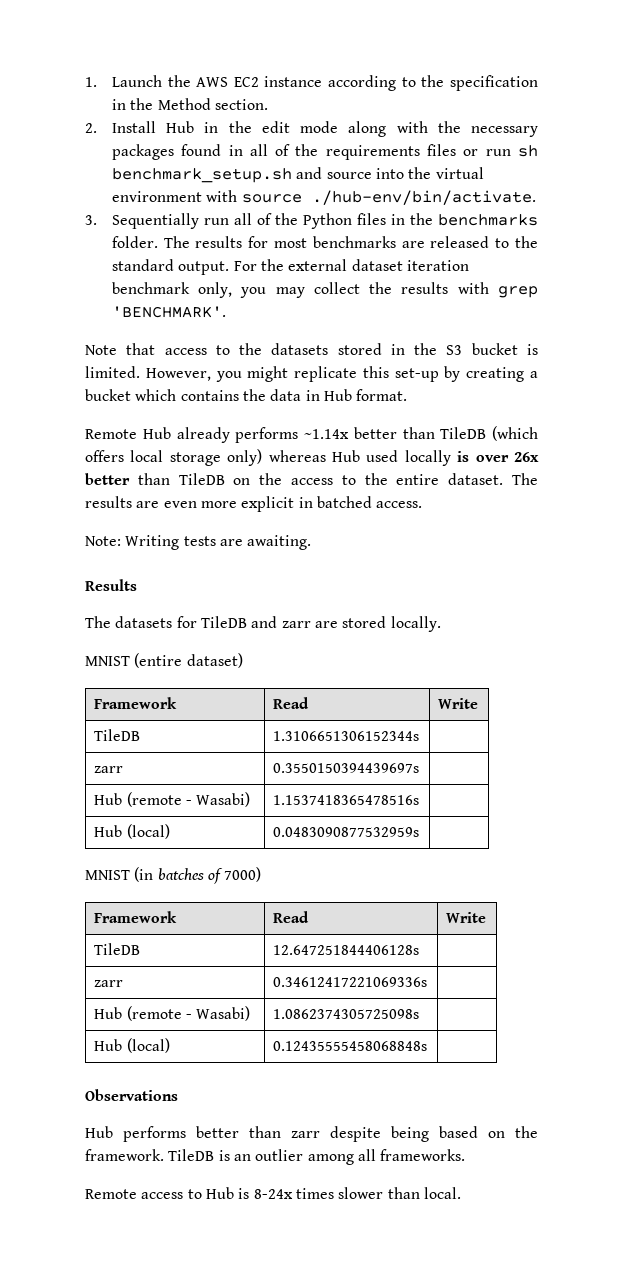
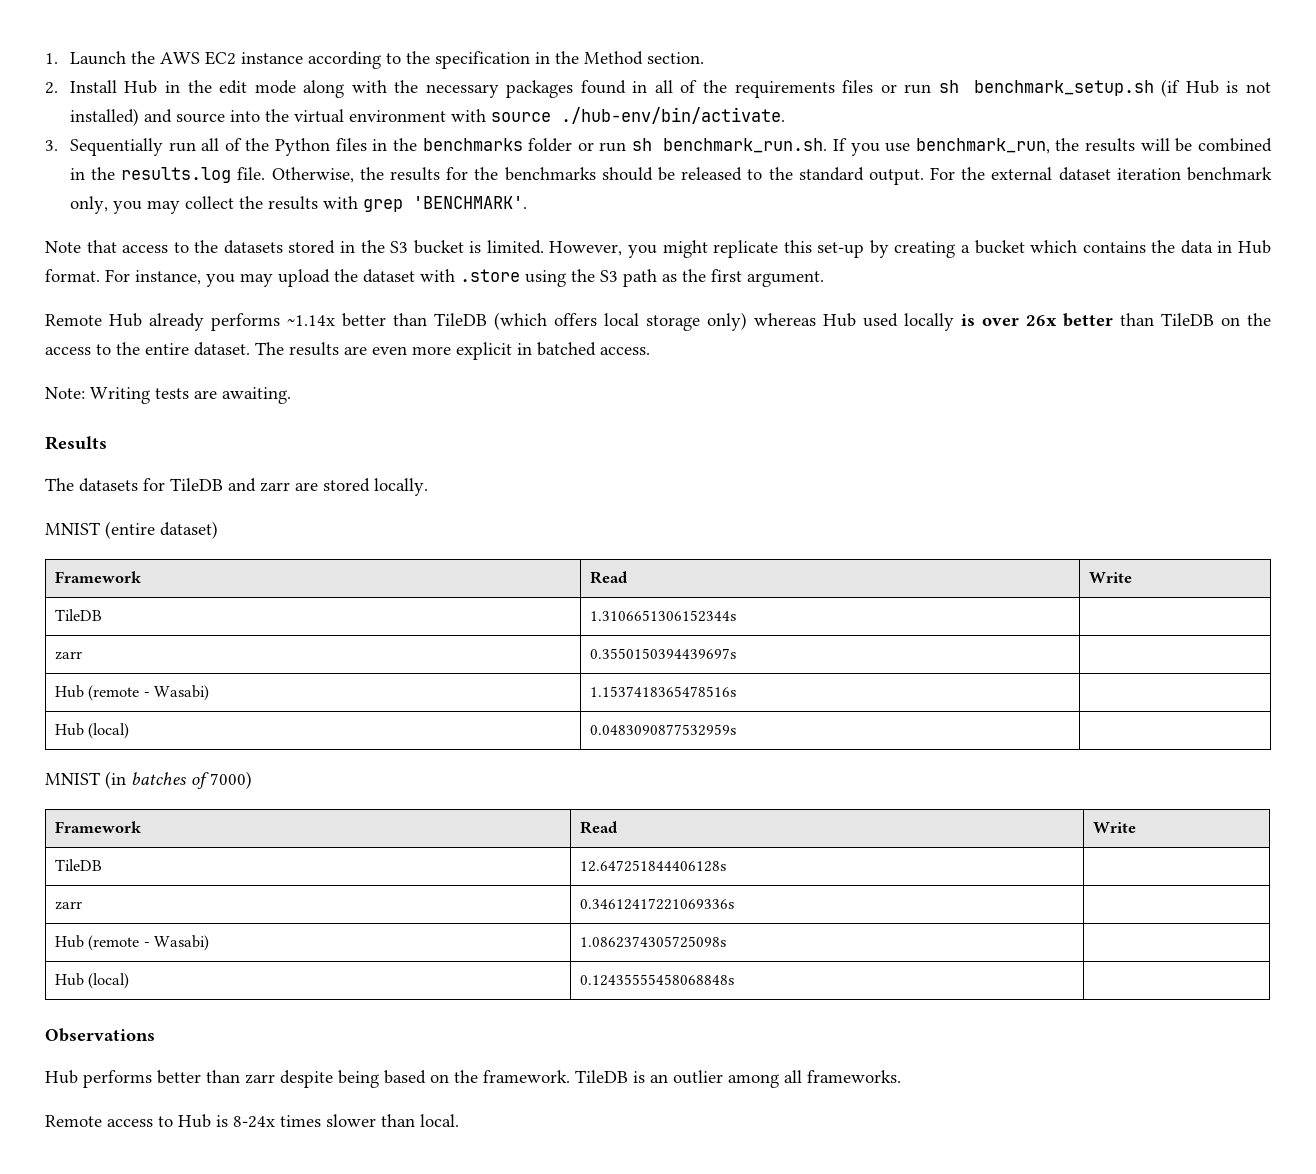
(292, 175) none -> [1161,79,1272,97] [69,108,139,126] (if Hub is not installed)
[111,236,425,248] folder. The results for most benchmarks are -> [528,138,1273,156] [69,167,675,183] folder or run sh benchmark_run.sh. If you use benchmark_run, the results will be combined in the results.log file. Otherwise, the results for the benchmarks should be
(408, 395) none -> [105,269,824,287] For instance, you may upload the dataset with .store using the S3 path as the first argument.

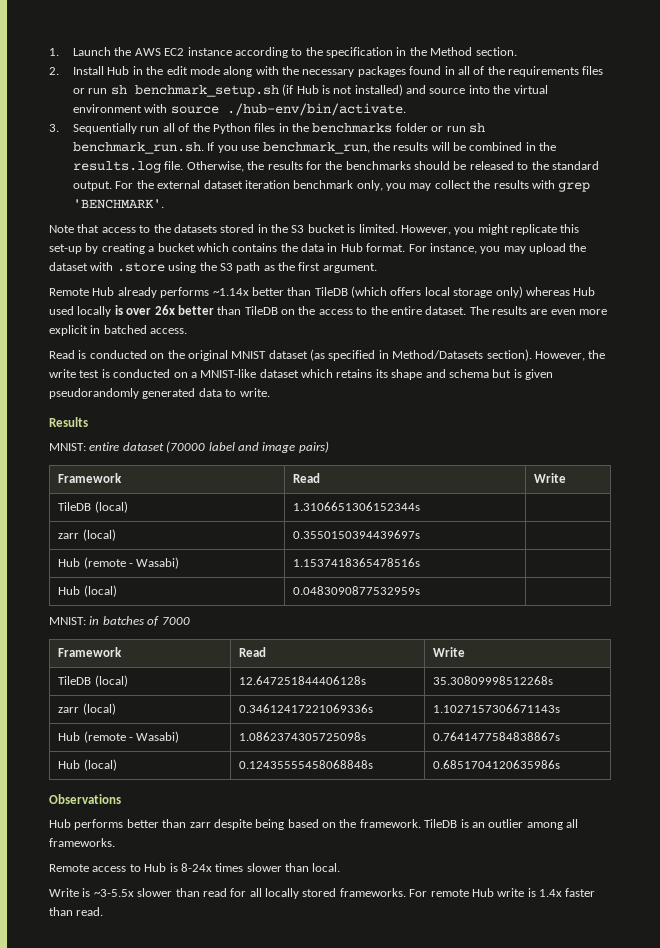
[45,387,291,404] [45,436,107,450] [45,478,428,496] [45,521,218,539] [54,571,141,583] [589,571,628,584] [1088,572,1132,583] [54,609,102,621] Note: Writing tests are awaiting. // Results // The datasets for TileDB and zarr are stored locally. // MNIST (entire dataset) // Framework | Read | Write // TileDB -> [49,349,606,361] [49,369,553,380] [49,388,270,399] [49,417,88,427] [49,441,329,453] [58,473,123,483] [293,473,321,483] [534,473,567,483] [58,501,128,513] Read is conducted on the original MNIST dataset (as specified in Method/Datasets section). However, the write test is conducted on a MNIST-like dataset which retains its shape and schema but is given pseudorandomly generated data to write. // Results // MNIST: entire dataset (70000 label and image pairs) // Framework | Read | Write // TileDB (local)
(82, 655) none -> [82,529,116,541] (local)
[45,771,126,789] MNIST (in -> [49,616,100,625] MNIST: in
[210,771,252,789] [54,821,141,833] [579,821,618,834] [1092,822,1136,833] [54,859,102,871] 7000) // Framework | Read | Write // TileDB -> [161,617,190,625] [58,647,123,657] [239,647,267,657] [433,647,466,657] [58,675,128,687] 7000 // Framework | Read | Write // TileDB (local)
[54,901,82,910] // zarr -> [433,676,554,685] [58,703,116,715] 35.30809998512268s // zarr (local)
(734, 904) none -> [433,704,561,713] 1.1027157306671143s
(726, 942) none -> [433,732,561,741] 0.7641477584838867s
(734, 980) none -> [433,760,561,769] 0.6851704120635986s
(459, 1120) none -> [49,888,596,899] [49,907,104,916] // Write is ~3-5.5x slower than read for all locally stored frameworks. For remote Hub write is 1.4x faster than read.

